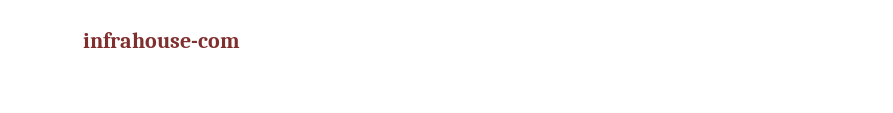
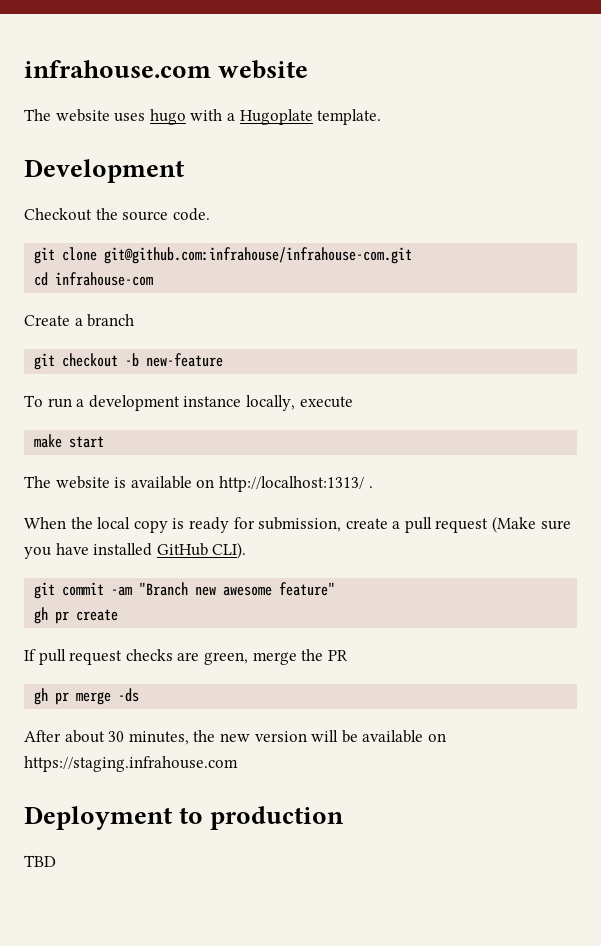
[83,32,240,48] infrahouse-com -> [24,60,309,79] [24,109,382,125] [24,159,185,183] [24,208,210,221] [34,247,413,264] [34,272,154,286] [24,314,135,327] [34,353,224,370] [24,395,353,411] [34,434,105,448] [24,476,373,492] [24,516,571,533] [24,542,247,559] [34,582,336,599] [34,607,119,624] [24,649,348,665] [34,688,140,705] [24,730,446,745] [24,756,238,772] [24,806,345,830] [24,855,56,867] infrahouse.com website // The website uses hugo with a Hugoplate template. // Development // Checkout the source code. // git clone git@github.com:infrahouse/infrahouse-com.git // cd infrahouse-com // Create a branch // git checkout -b new-feature // To run a development instance locally, execute // make start // The website is available on http://localhost:1313/ . // When the local copy is ready for submission, create a pull request (Make sure you have installed GitHub CLI). // git commit -am "Branch new awesome feature" // gh pr create // If pull request checks are green, merge the PR // gh pr merge -ds // After about 30 minutes, the new version will be available on https://staging.infrahouse.com // Deployment to production // TBD

